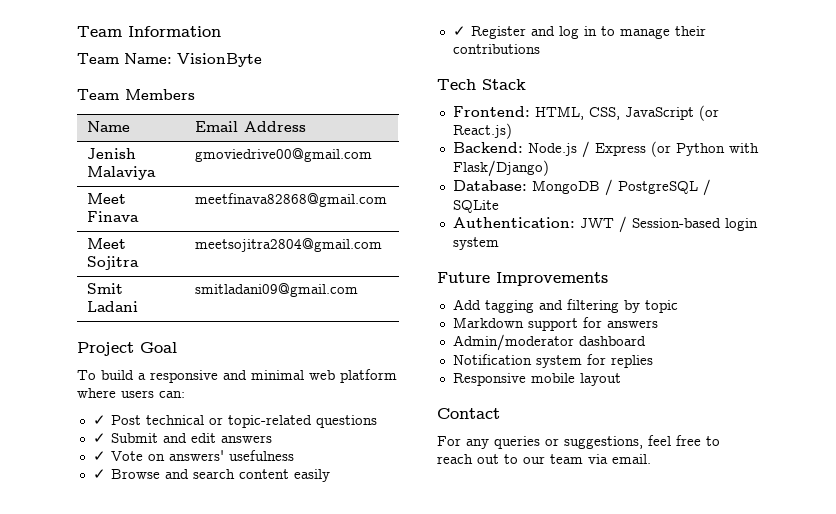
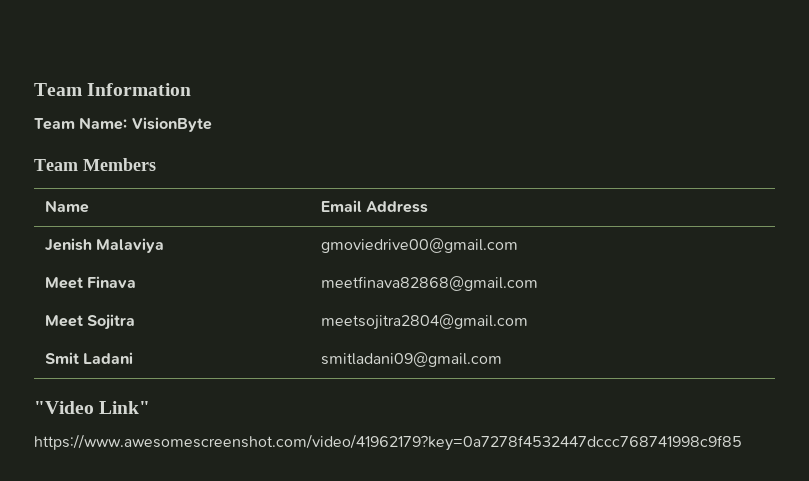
[77,342,177,356] [77,369,397,383] [77,388,185,398] [92,415,377,428] [92,433,272,443] [92,450,294,461] [92,469,330,482] [452,26,706,39] [452,44,540,54] [437,79,526,90] [452,105,719,121] [452,123,512,139] [452,141,759,158] [452,160,549,177] [452,179,711,196] [452,200,499,213] [452,216,758,233] [452,237,499,250] [437,272,608,286] [452,299,678,313] [452,317,658,331] [452,334,646,351] [452,354,653,368] [452,373,621,386] [437,408,500,419] [437,435,720,449] [437,454,651,464] Project Goal // To build a responsive and minimal web platform where users can: // ✓ Post technical or topic-related questions // ✓ Submit and edit answers // ✓ Vote on answers' usefulness // ✓ Browse and search content easily // ✓ Register and log in to manage their contributions // Tech Stack // Frontend: HTML, CSS, JavaScript (or React.js) // Backend: Node.js / Express (or Python with Flask/Django) // Database: MongoDB / PostgreSQL / SQLite // Authentication: JWT / Session-based login system // Future Improvements // Add tagging and filtering by topic // Markdown support for answers // Admin/moderator dashboard // Notification system for replies // Responsive mobile layout // Contact // For any queries or suggestions, feel free to reach out to our team via email. -> [34,401,151,414] [34,434,742,451] "Video Link" // https://www.awesomescreenshot.com/video/41962179?key=0a7278f4532447dccc768741998c9f85

